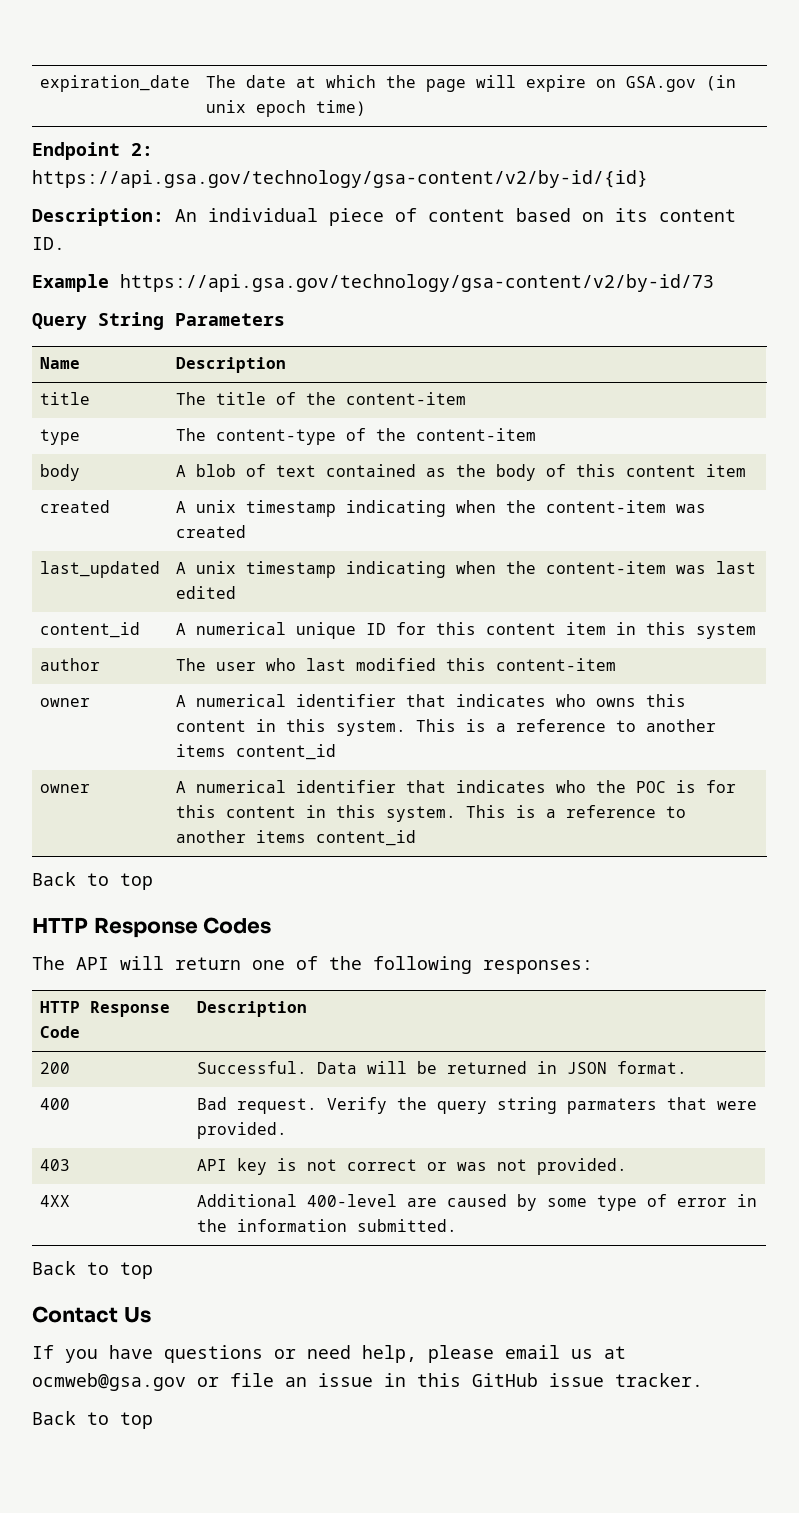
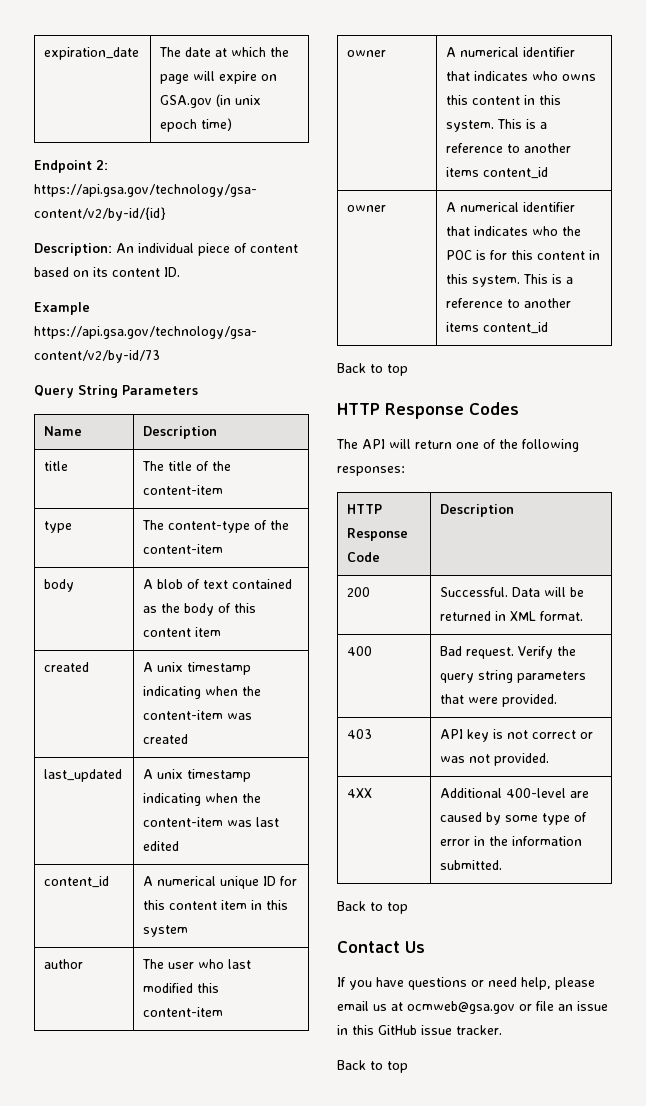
[566,1062,607,1074] JSON -> [510,611,537,621] XML
[566,1098,657,1114] parmaters -> [517,671,587,683] parameters

